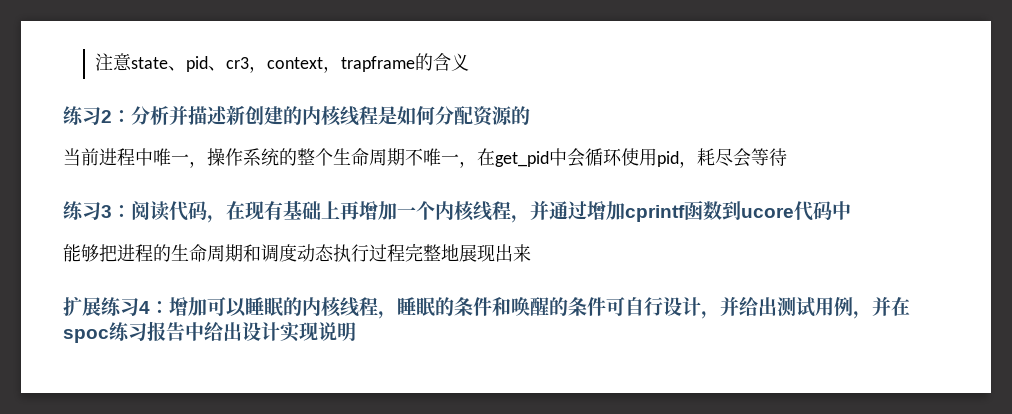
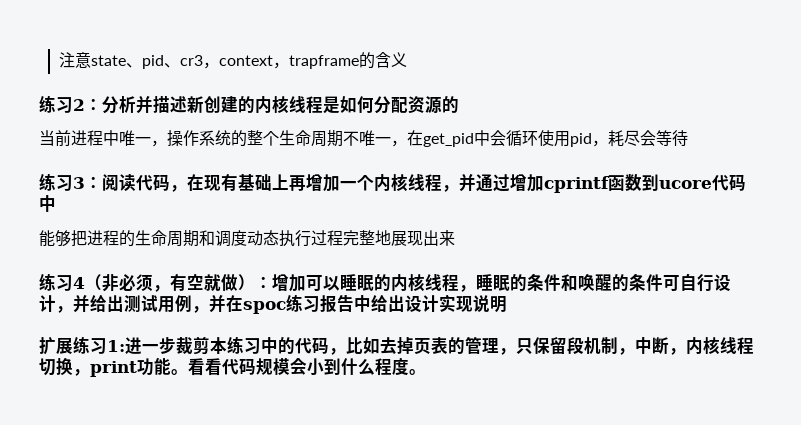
[63,297,101,316] 扩展 -> (455, 238) none
(150, 307) none -> [85,274,255,292] （非必须，有空就做）
(356, 331) none -> [39,336,754,355] [39,357,426,377] // 扩展练习1:进一步裁剪本练习中的代码，比如去掉页表的管理，只保留段机制，中断，内核线程切换，print功能。看看代码规模会小到什么程度。

